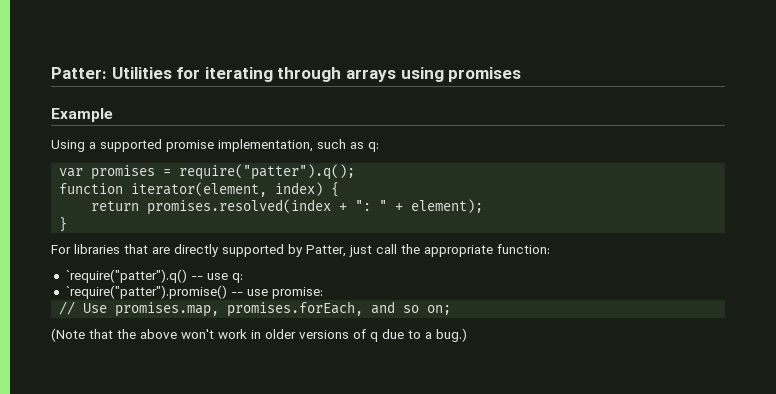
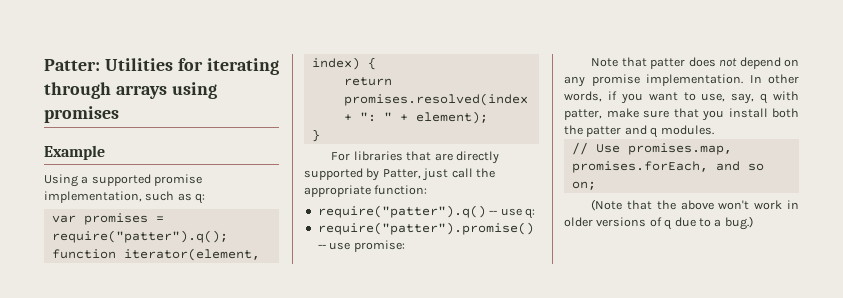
[65,269,187,283] `require("patter").q() -> [317,205,486,218] require("patter").q()
[65,285,227,299] `require("patter").promise() -> [317,222,534,235] require("patter").promise()
(323, 293) none -> [591,57,799,69] [564,74,799,87] [564,91,799,104] [564,108,799,121] [564,125,714,138] // Note that patter does not depend on any promise implementation. In other words, if you want to use, say, q with patter, make sure that you install both the patter and q modules.

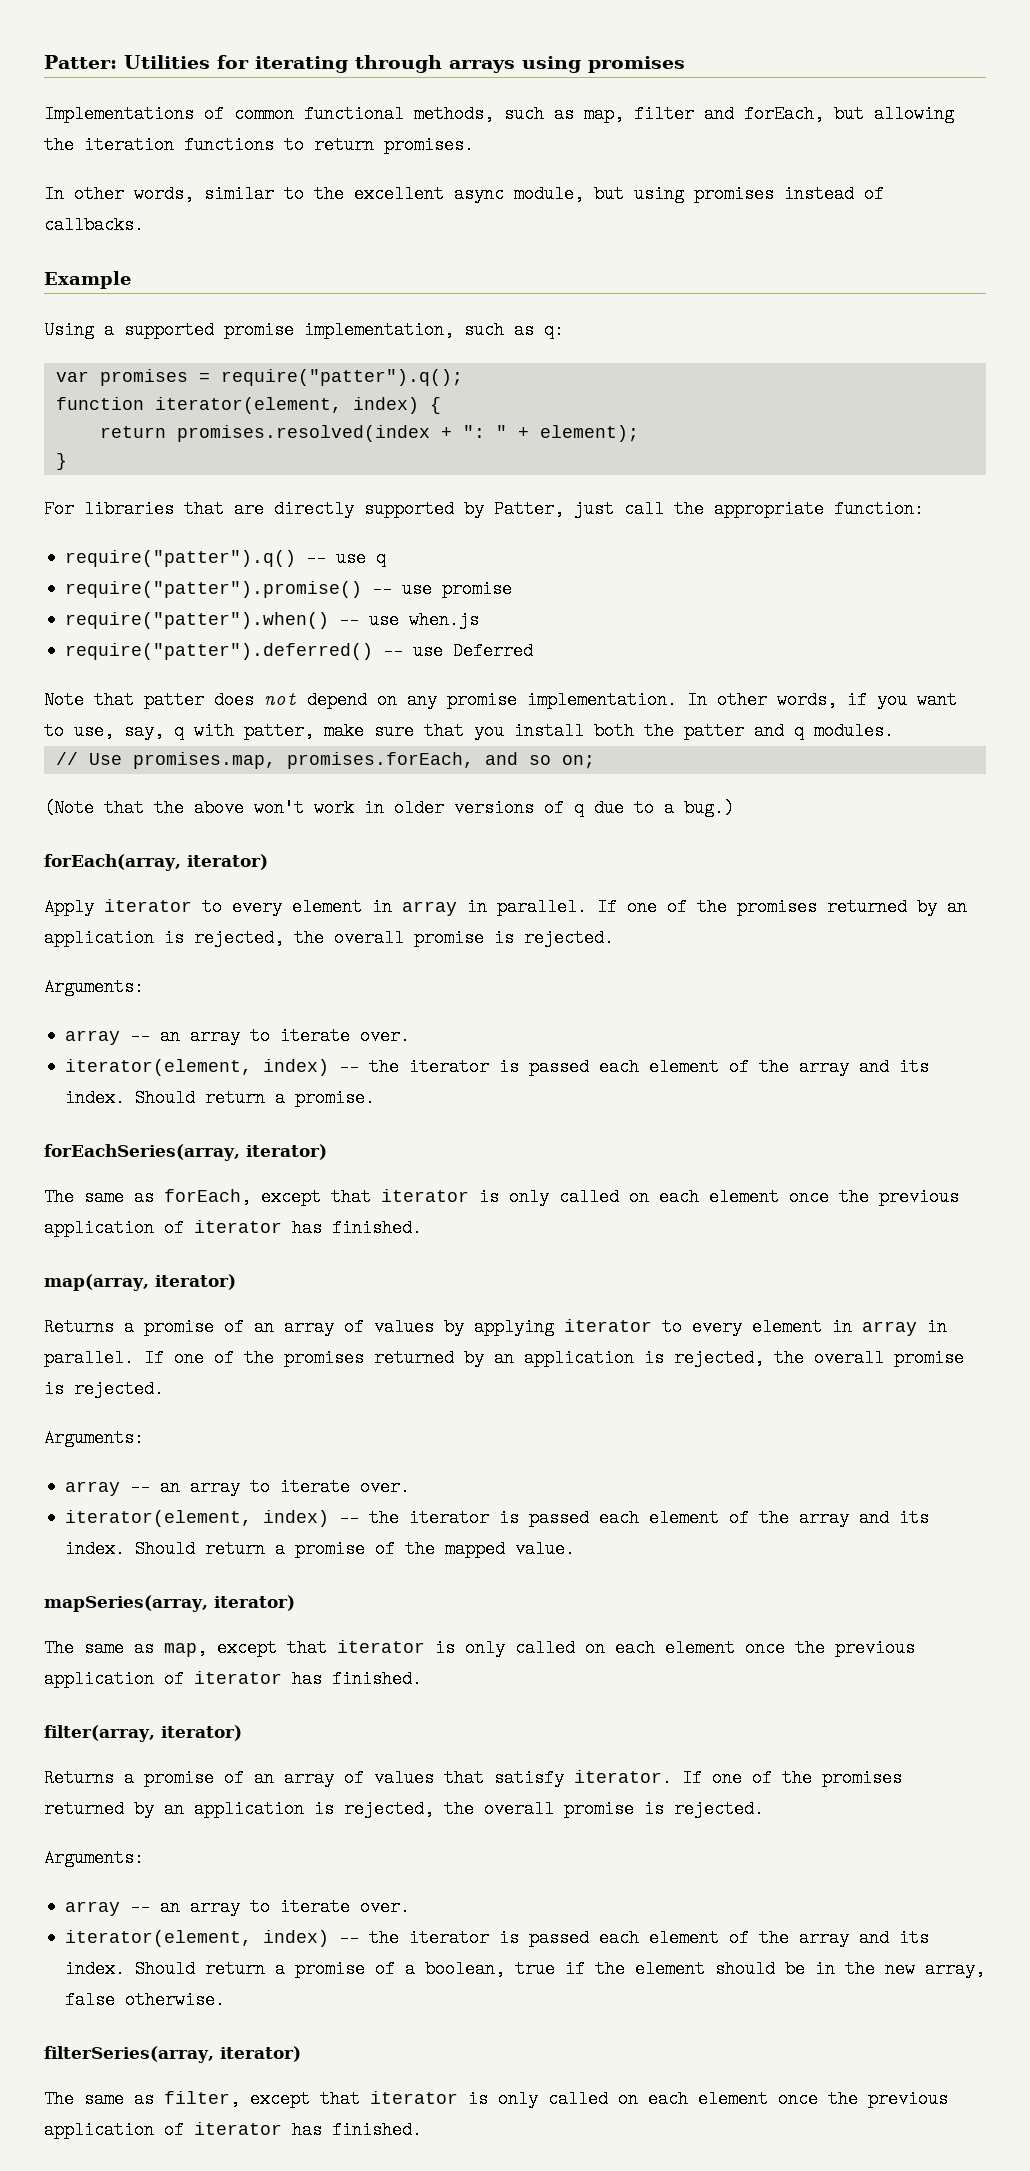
(119, 114) none -> [44,105,954,123] [44,136,474,154] [44,185,884,203] [44,216,144,234] // Implementations of common functional methods, such as map, filter and forEach, but allowing the iteration functions to return promises. // In other words, similar to the excellent async module, but using promises instead of callbacks.
[524,208,535,219] q: -> [376,549,387,567] q
[353,240,405,252] promise: -> [442,580,513,598] [65,611,480,629] [65,642,534,660] promise // require("patter").when() -- use when.js // require("patter").deferred() -- use Deferred
(753, 223) none -> [44,854,268,871] [44,898,967,916] [44,929,614,947] [44,978,144,996] [65,1027,411,1045] [65,1058,930,1076] [65,1089,376,1107] [44,1144,327,1161] [44,1188,959,1206] [44,1219,422,1237] [44,1274,236,1291] [44,1318,947,1336] [44,1349,964,1367] [44,1380,164,1398] [44,1429,144,1447] [65,1478,411,1496] [65,1509,930,1527] [65,1540,576,1558] [44,1595,295,1612] [44,1639,915,1657] [44,1670,422,1688] [44,1725,242,1742] [44,1769,902,1787] [44,1800,764,1818] [44,1849,144,1867] [65,1898,411,1916] [65,1929,930,1947] [65,1960,986,1978] [65,1991,226,2009] [44,2046,301,2063] [44,2090,948,2108] [44,2121,422,2139] // forEach(array, iterator) // Apply iterator to every element in array in parallel. If one of the promises returned by an application is rejected, the overall promise is rejected. // Arguments: // array -- an array to iterate over. // iterator(element, index) -- the iterator is passed each element of the array and its index. Should return a promise. // forEachSeries(array, iterator) // The same as forEach, except that iterator is only called on each element once the previous application of iterator has finished. // map(array, iterator) // Returns a promise of an array of values by applying iterator to every element in array in parallel. If one of the promises returned by an application is rejected, the overall promise is rejected. // Arguments: // array -- an array to iterate over. // iterator(element, index) -- the iterator is passed each element of the array and its index. Should return a promise of the mapped value. // mapSeries(array, iterator) // The same as map, except that iterator is only called on each element once the previous application of iterator has finished. // filter(array, iterator) // Returns a promise of an array of values that satisfy iterator. If one of the promises returned by an application is rejected, the overall promise is rejected. // Arguments: // array -- an array to iterate over. // iterator(element, index) -- the iterator is passed each element of the array and its index. Should return a promise of a boolean, true if the element should be in the new array, false otherwise. // filterSeries(array, iterator) // The same as filter, except that iterator is only called on each element once the previous application of iterator has finished.

